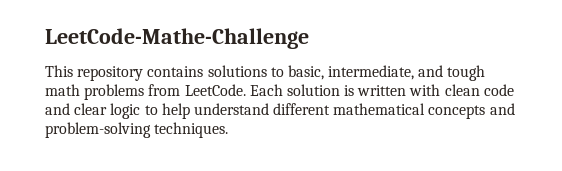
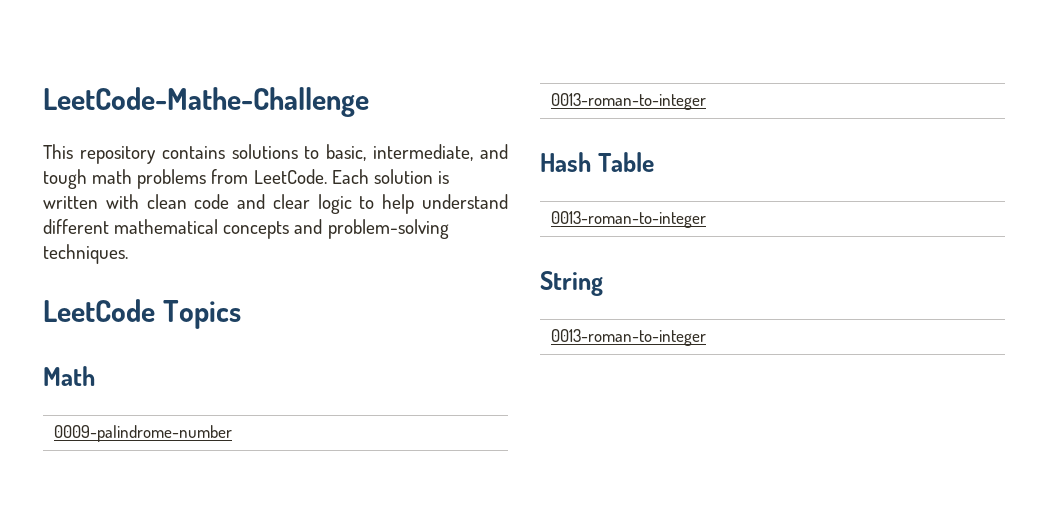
(229, 130) none -> [43,299,241,329] [43,366,95,386] [54,425,233,442] [551,93,707,110] [540,152,654,172] [551,211,707,228] [540,271,603,296] [551,329,707,346] // LeetCode Topics // Math // 0009-palindrome-number // 0013-roman-to-integer // Hash Table // 0013-roman-to-integer // String // 0013-roman-to-integer

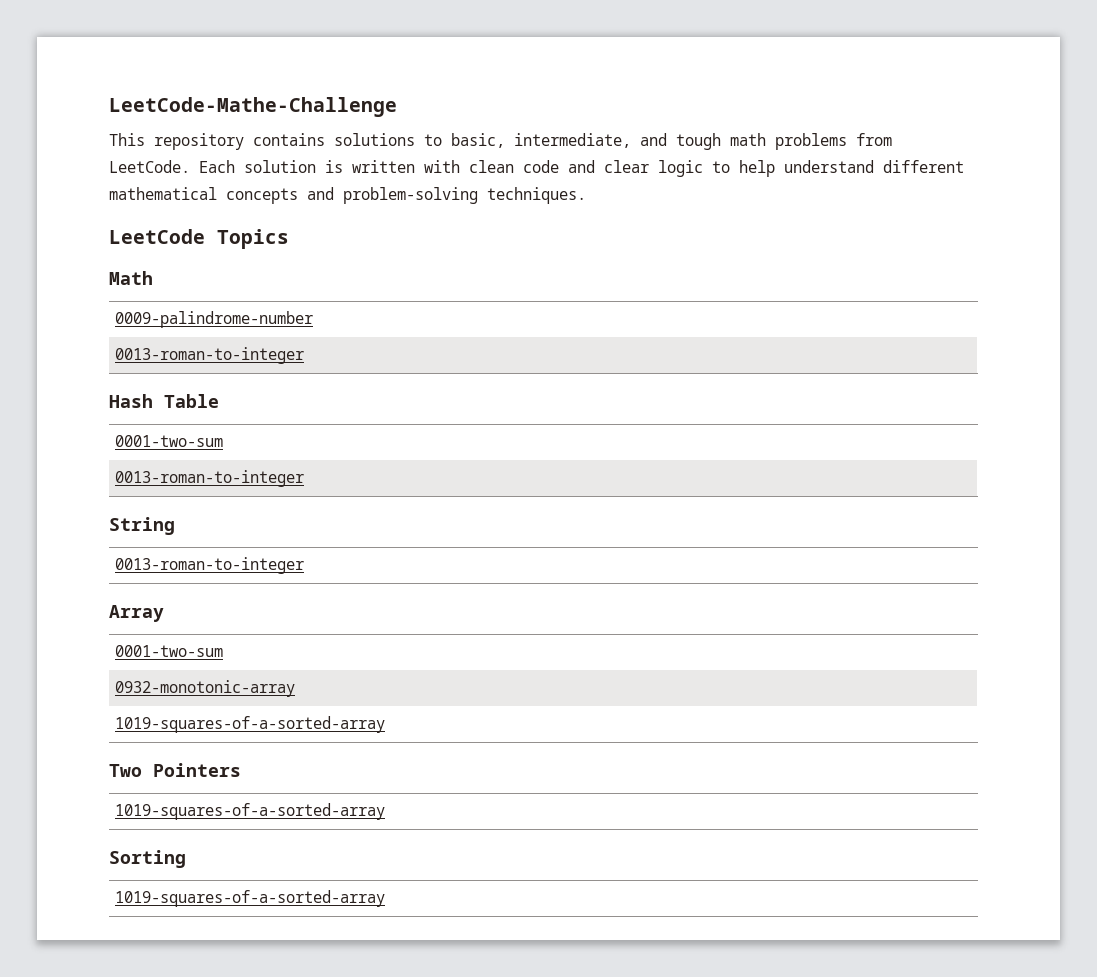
(654, 162) none -> [115,435,224,447] // 0001-two-sum
(707, 337) none -> [109,605,164,622] [115,645,224,657] [115,680,296,697] [115,716,386,733] [109,763,241,777] [115,803,386,820] [109,850,186,868] [115,890,386,907] // Array // 0001-two-sum // 0932-monotonic-array // 1019-squares-of-a-sorted-array // Two Pointers // 1019-squares-of-a-sorted-array // Sorting // 1019-squares-of-a-sorted-array

